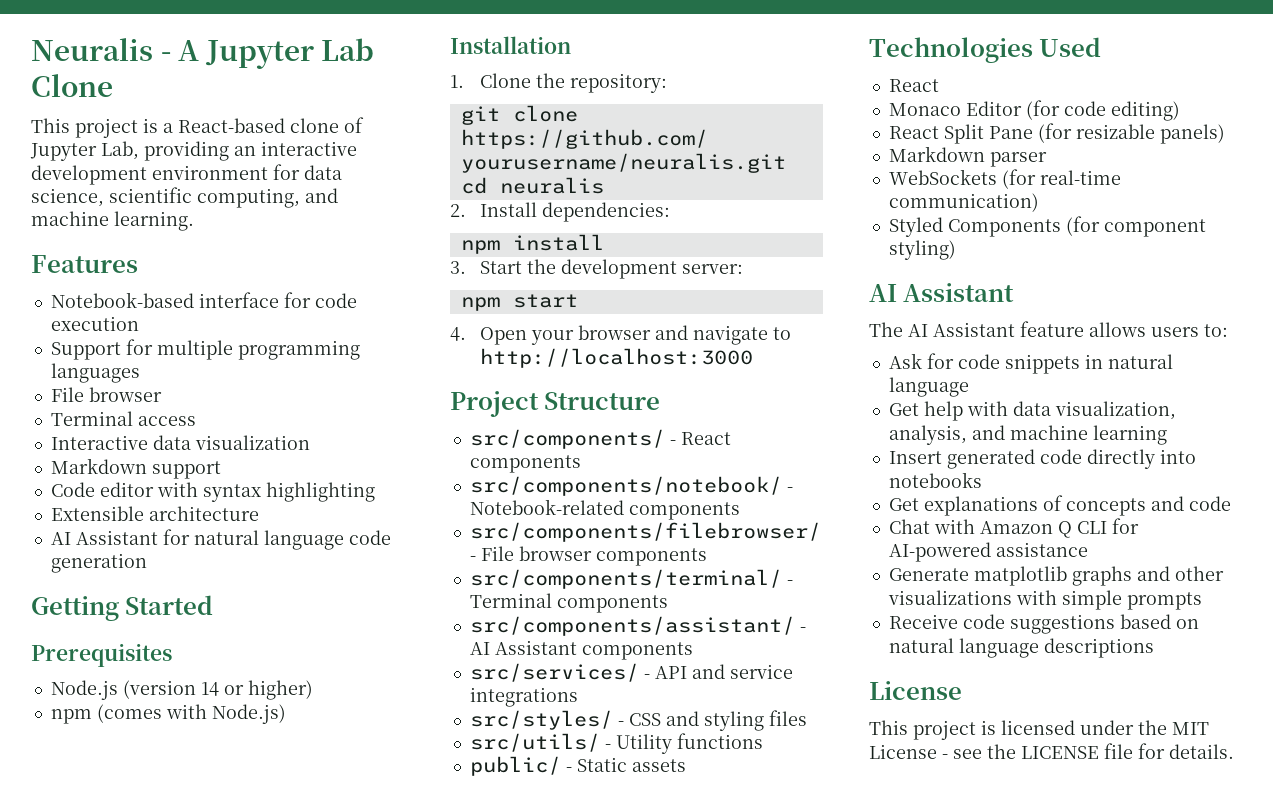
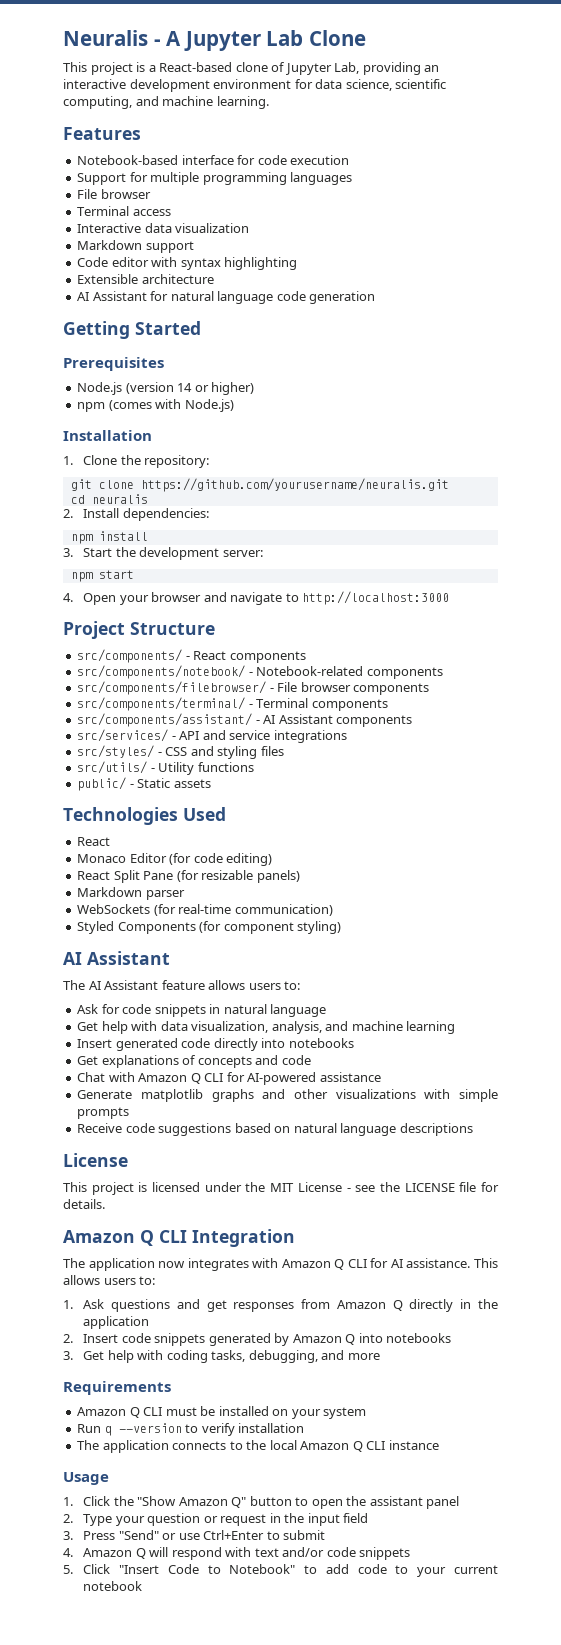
(1234, 751) none -> [63,1229,295,1247] [63,1258,499,1271] [63,1275,156,1285] [63,1299,498,1312] [83,1316,150,1329] [63,1333,452,1346] [63,1350,380,1363] [63,1381,171,1395] [77,1406,367,1419] [77,1423,305,1436] [77,1440,439,1453] [63,1472,109,1485] [63,1496,460,1509] [63,1513,369,1526] [63,1530,326,1540] [63,1547,411,1560] [63,1564,498,1577] [83,1581,143,1591] // Amazon Q CLI Integration // The application now integrates with Amazon Q CLI for AI assistance. This allows users to: // 1. Ask questions and get responses from Amazon Q directly in the application // 2. Insert code snippets generated by Amazon Q into notebooks // 3. Get help with coding tasks, debugging, and more // Requirements // Amazon Q CLI must be installed on your system // Run q --version to verify installation // The application connects to the local Amazon Q CLI instance // Usage // 1. Click the "Show Amazon Q" button to open the assistant panel // 2. Type your question or request in the input field // 3. Press "Send" or use Ctrl+Enter to submit // 4. Amazon Q will respond with text and/or code snippets // 5. Click "Insert Code to Notebook" to add code to your current notebook

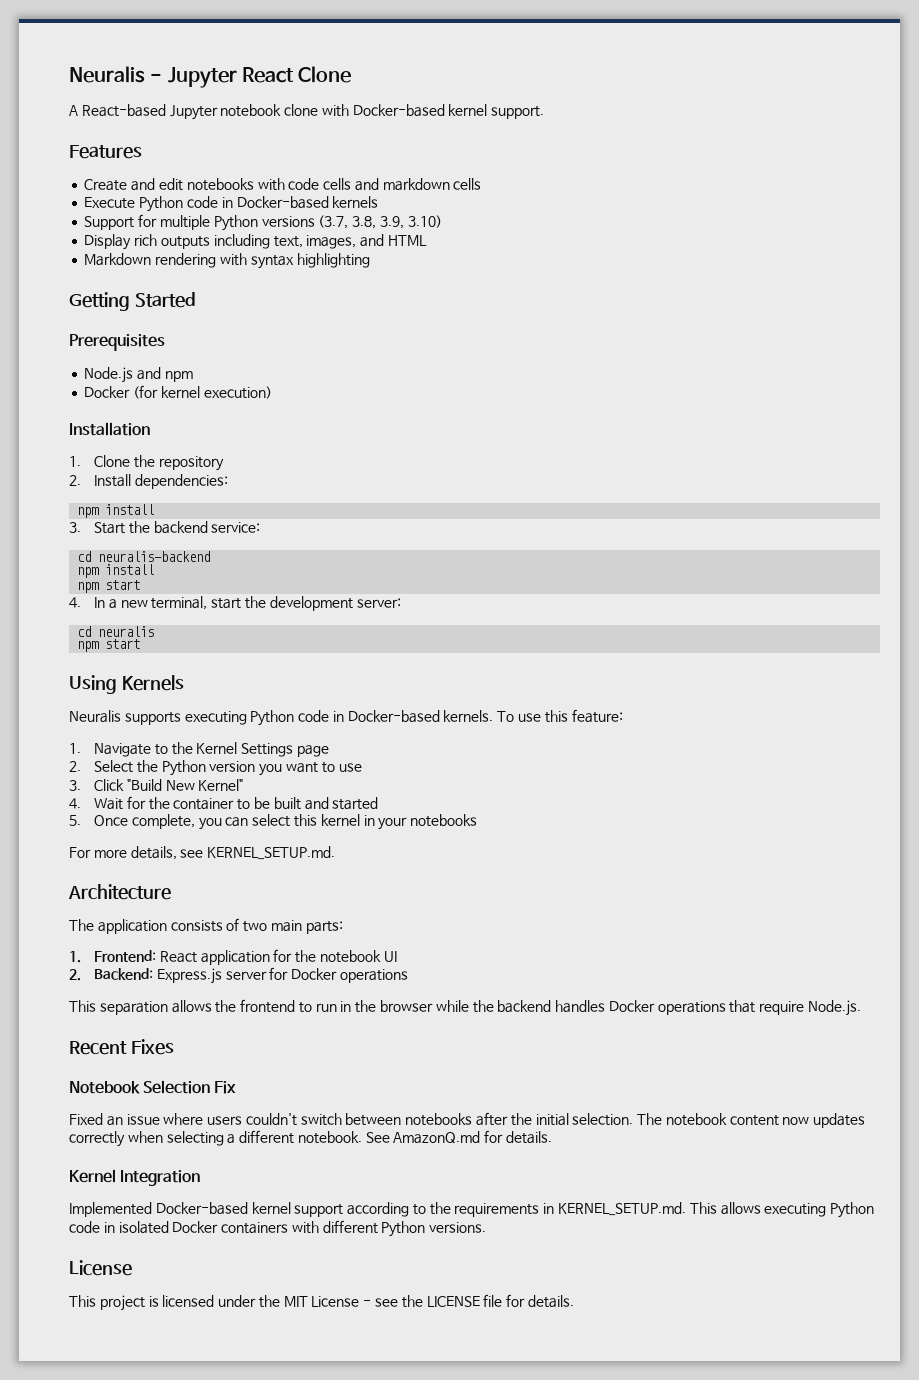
[166,30,366,51] [63,62,440,75] [63,79,447,92] [63,96,269,109] [63,127,141,140] [77,155,350,165] [77,172,353,185] [77,189,151,199] [77,206,171,216] [77,223,250,233] [77,240,194,253] [77,257,298,270] [77,274,214,284] [77,291,376,304] [63,321,201,339] [63,357,164,371] [77,382,255,395] [77,399,234,412] [63,430,152,441] [63,455,210,468] [70,478,449,492] [70,494,148,504] A Jupyter Lab Clone // This project is a React-based clone of Jupyter Lab, providing an interactive development environment for data science, scientific computing, and machine learning. // Features // Notebook-based interface for code execution // Support for multiple programming languages // File browser // Terminal access // Interactive data visualization // Markdown support // Code editor with syntax highlighting // Extensible architecture // AI Assistant for natural language code generation // Getting Started // Prerequisites // Node.js (version 14 or higher) // npm (comes with Node.js) // Installation // 1. Clone the repository: // git clone https://github.com/yourusername/neuralis.git // cd neuralis -> [167,66,352,88] [69,104,545,120] [69,145,142,159] [84,178,482,191] [84,196,379,212] [84,214,442,231] [84,234,427,250] [84,253,370,269] [69,292,196,311] [69,334,165,351] [84,367,193,383] [84,385,272,399] [69,422,150,436] [69,455,224,471] Jupyter React Clone // A React-based Jupyter notebook clone with Docker-based kernel support. // Features // Create and edit notebooks with code cells and markdown cells // Execute Python code in Docker-based kernels // Support for multiple Python versions (3.7, 3.8, 3.9, 3.10) // Display rich outputs including text, images, and HTML // Markdown rendering with syntax highlighting // Getting Started // Prerequisites // Node.js and npm // Docker (for kernel execution) // Installation // 1. Clone the repository
[139,547,263,560] [70,570,134,582] [63,591,450,605] [63,621,215,639] [77,649,306,663] [77,665,443,679] [77,681,430,695] [77,697,388,711] [77,713,413,727] [77,729,347,743] [77,745,284,759] [77,761,254,775] [77,777,211,791] [63,807,226,825] [77,837,111,846] [77,853,273,866] [77,870,300,883] [77,887,185,900] [77,904,333,916] [77,921,342,934] [63,951,170,965] [63,980,301,990] [77,1004,327,1017] [77,1021,456,1034] [77,1038,354,1051] [77,1055,311,1068] [77,1072,381,1085] [77,1089,498,1102] [77,1107,130,1119] [77,1123,473,1136] development server: // npm start // 4. Open your browser and navigate to http://localhost:3000 // Project Structure // src/components/ - React components // src/components/notebook/ - Notebook-related components // src/components/filebrowser/ - File browser components // src/components/terminal/ - Terminal components // src/components/assistant/ - AI Assistant components // src/services/ - API and service integrations // src/styles/ - CSS and styling files // src/utils/ - Utility functions // public/ - Static assets // Technologies Used // React // Monaco Editor (for code editing) // React Split Pane (for resizable panels) // Markdown parser // WebSockets (for real-time communication) // Styled Components (for component styling) // AI Assistant // The AI Assistant feature allows users to: // Ask for code snippets in natural language // Get help with data visualization, analysis, and machine learning // Insert generated code directly into notebooks // Get explanations of concepts and code // Chat with Amazon Q CLI for AI-powered assistance // Generate matplotlib graphs and other visualizations with simple prompts // Receive code suggestions based on natural language descriptions -> [153,521,261,534] [77,551,211,562] [77,564,155,578] [77,580,141,593] [69,596,401,611] [77,626,155,637] [77,639,141,652] [69,675,184,694] [69,709,623,726] [69,742,330,757] [69,760,362,776] [69,779,244,791] [69,796,379,810] [69,814,478,830] [69,846,336,860] [68,884,171,900] [69,918,343,934] [69,949,397,965] [69,967,409,984] [69,999,862,1016] [69,1039,174,1055] [69,1080,237,1094] [69,1112,866,1128] [69,1130,553,1147] [69,1169,201,1186] [69,1202,875,1218] [69,1220,487,1237] backend service: // cd neuralis-backend // npm install // npm start // 4. In a new terminal, start the development server: // cd neuralis // npm start // Using Kernels // Neuralis supports executing Python code in Docker-based kernels. To use this feature: // 1. Navigate to the Kernel Settings page // 2. Select the Python version you want to use // 3. Click "Build New Kernel" // 4. Wait for the container to be built and started // 5. Once complete, you can select this kernel in your notebooks // For more details, see KERNEL_SETUP.md. // Architecture // The application consists of two main parts: // 1. Frontend: React application for the notebook UI // 2. Backend: Express.js server for Docker operations // This separation allows the frontend to run in the browser while the backend handles Docker operations that require Node.js. // Recent Fixes // Notebook Selection Fix // Fixed an issue where users couldn't switch between notebooks after the initial selection. The notebook content now updates correctly when selecting a different notebook. See AmazonQ.md for details. // Kernel Integration // Implemented Docker-based kernel support according to the requirements in KERNEL_SETUP.md. This allows executing Python code in isolated Docker containers with different Python versions.
[63,1229,295,1247] [63,1258,499,1271] [63,1275,156,1285] [63,1299,498,1312] [83,1316,150,1329] [63,1333,452,1346] [63,1350,380,1363] [63,1381,171,1395] [77,1406,367,1419] [77,1423,305,1436] [77,1440,439,1453] [63,1472,109,1485] [63,1496,460,1509] [63,1513,369,1526] [63,1530,326,1540] [63,1547,411,1560] [63,1564,498,1577] [83,1581,143,1591] // Amazon Q CLI Integration // The application now integrates with Amazon Q CLI for AI assistance. This allows users to: // 1. Ask questions and get responses from Amazon Q directly in the application // 2. Insert code snippets generated by Amazon Q into notebooks // 3. Get help with coding tasks, debugging, and more // Requirements // Amazon Q CLI must be installed on your system // Run q --version to verify installation // The application connects to the local Amazon Q CLI instance // Usage // 1. Click the "Show Amazon Q" button to open the assistant panel // 2. Type your question or request in the input field // 3. Press "Send" or use Ctrl+Enter to submit // 4. Amazon Q will respond with text and/or code snippets // 5. Click "Insert Code to Notebook" to add code to your current notebook -> (574, 1301) none

